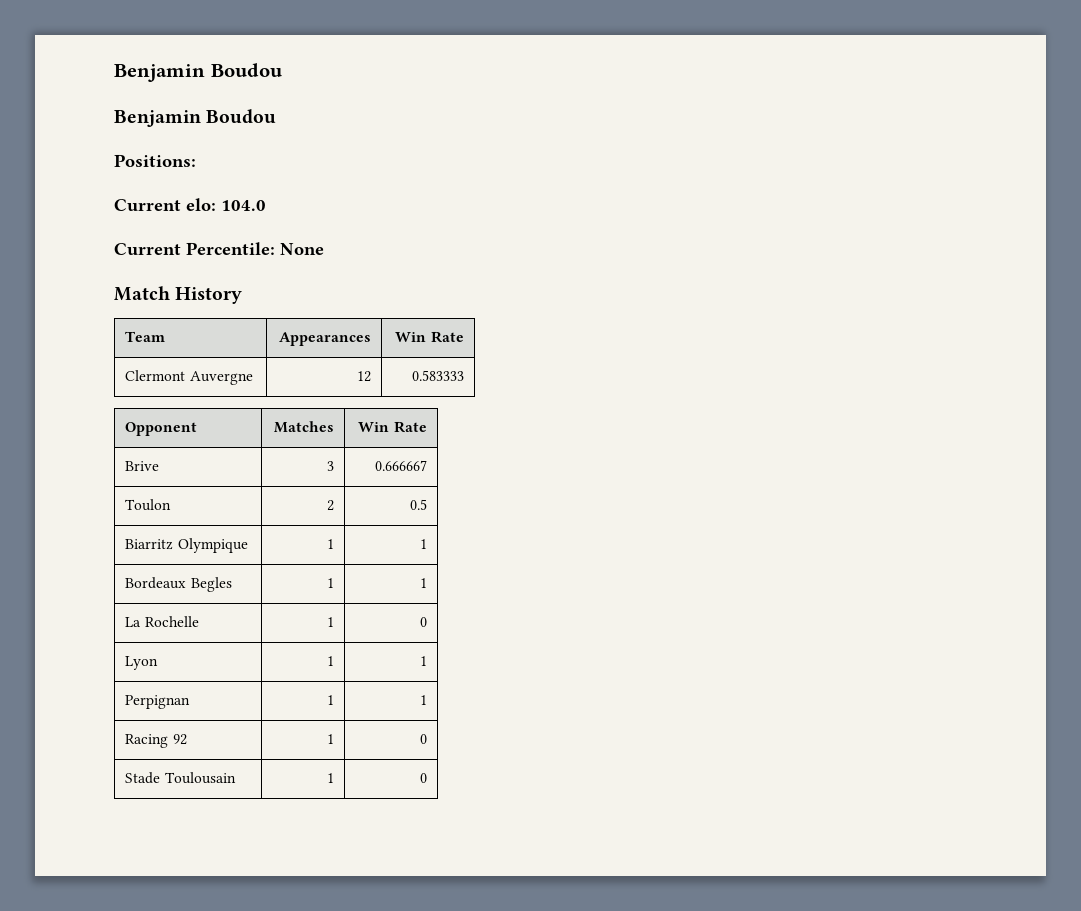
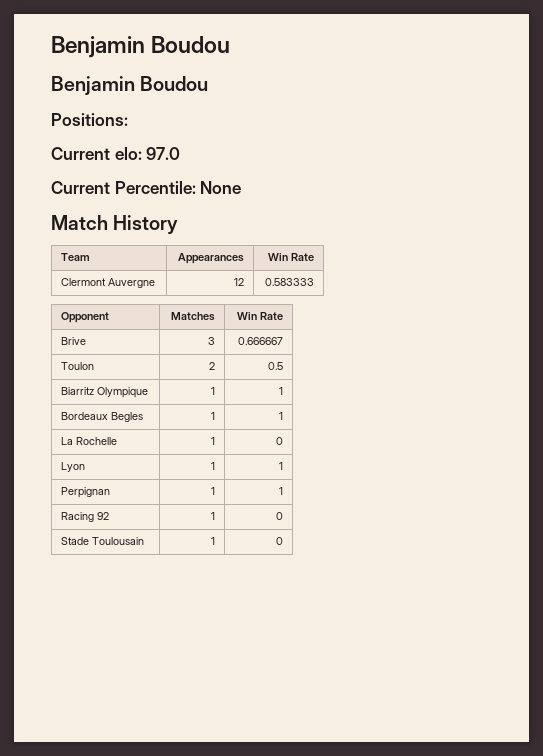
[221,200,266,211] 104.0 -> [146,147,181,160] 97.0

